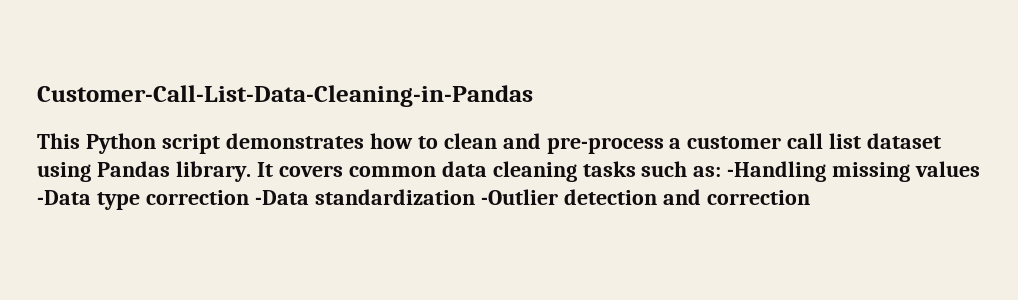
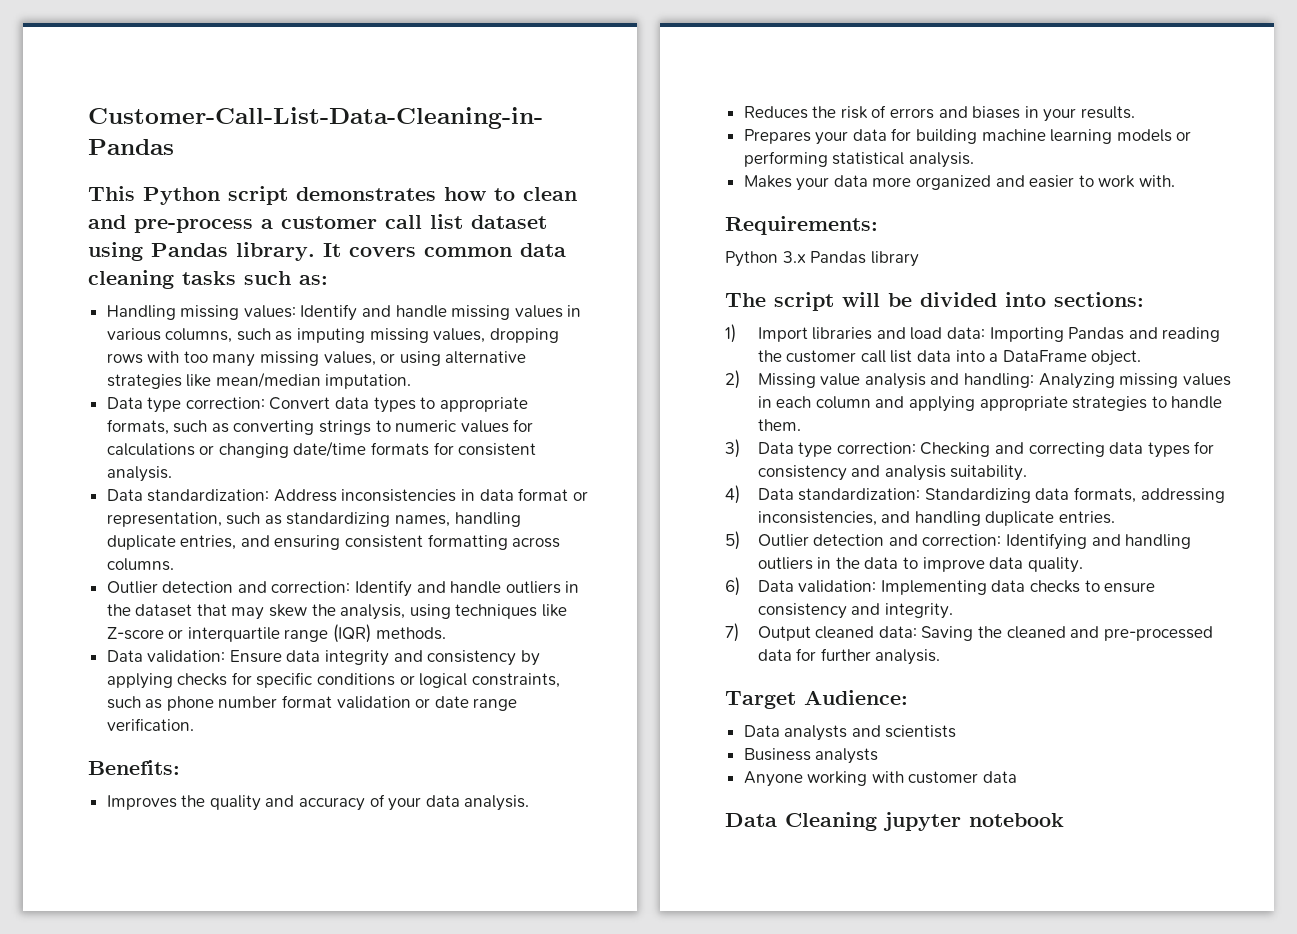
[727,161,981,182] [37,189,810,210] -Handling missing values -Data type correction -Data standardization -Outlier detection and correction -> [106,304,582,321] [106,328,559,343] [106,351,527,367] [106,372,412,389] [106,397,528,413] [106,419,534,435] [106,441,537,458] [106,466,172,482] [106,488,588,502] [106,512,521,527] [106,534,561,550] [106,558,174,571] [106,580,580,597] [106,604,568,620] [106,624,446,643] [106,650,540,666] [106,672,560,689] [106,695,518,711] [106,718,194,731] [88,760,180,775] [106,794,530,811] [743,105,1136,122] [743,128,1192,145] [743,151,974,168] [743,175,1176,191] [725,216,878,235] [725,251,919,267] [725,292,1144,311] [725,324,1221,343] [757,350,1142,366] [725,370,1231,389] [757,396,1223,412] [757,419,801,431] [725,439,1215,458] [757,465,1028,481] [725,485,1225,504] [757,511,1116,526] [725,531,1192,550] [757,557,1083,573] [725,577,1156,596] [757,603,953,619] [725,623,1213,642] [757,648,941,665] [725,690,908,709] [743,725,957,741] [743,748,879,764] [743,771,1018,787] [725,812,1064,831] // Handling missing values: Identify and handle missing values in various columns, such as imputing missing values, dropping rows with too many missing values, or using alternative strategies like mean/median imputation. // Data type correction: Convert data types to appropriate formats, such as converting strings to numeric values for calculations or changing date/time formats for consistent analysis. // Data standardization: Address inconsistencies in data format or representation, such as standardizing names, handling duplicate entries, and ensuring consistent formatting across columns. // Outlier detection and correction: Identify and handle outliers in the dataset that may skew the analysis, using techniques like Z-score or interquartile range (IQR) methods. // Data validation: Ensure data integrity and consistency by applying checks for specific conditions or logical constraints, such as phone number format validation or date range verification. // Benefits: // Improves the quality and accuracy of your data analysis. // Reduces the risk of errors and biases in your results. // Prepares your data for building machine learning models or performing statistical analysis. // Makes your data more organized and easier to work with. // Requirements: // Python 3.x Pandas library // The script will be divided into sections: // 1) Import libraries and load data: Importing Pandas and reading the customer call list data into a DataFrame object. // 2) Missing value analysis and handling: Analyzing missing values in each column and applying appropriate strategies to handle them. // 3) Data type correction: Checking and correcting data types for consistency and analysis suitability. // 4) Data standardization: Standardizing data formats, addressing inconsistencies, and handling duplicate entries. // 5) Outlier detection and correction: Identifying and handling outliers in the data to improve data quality. // 6) Data validation: Implementing data checks to ensure consistency and integrity. // 7) Output cleaned data: Saving the cleaned and pre-processed data for further analysis. // Target Audience: // Data analysts and scientists // Business analysts // Anyone working with customer data // Data Cleaning jupyter notebook

